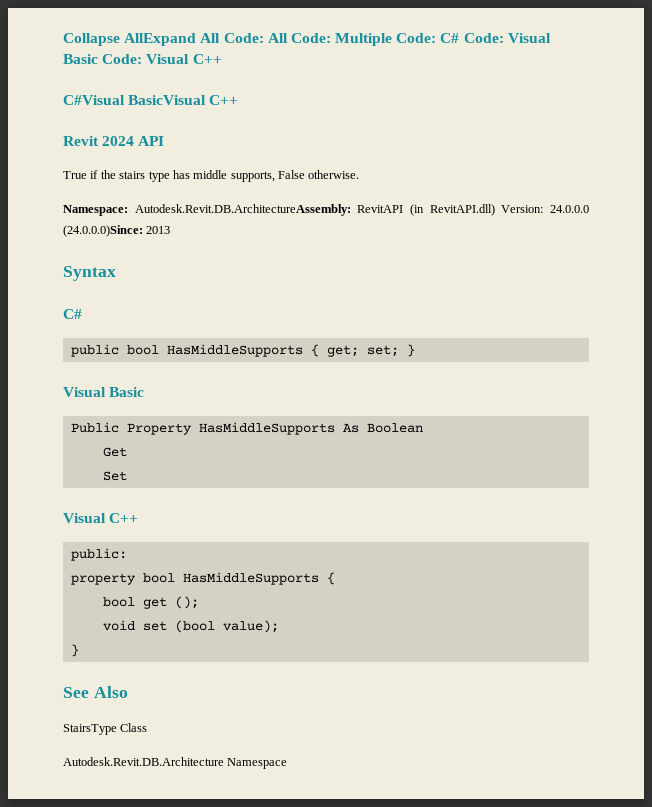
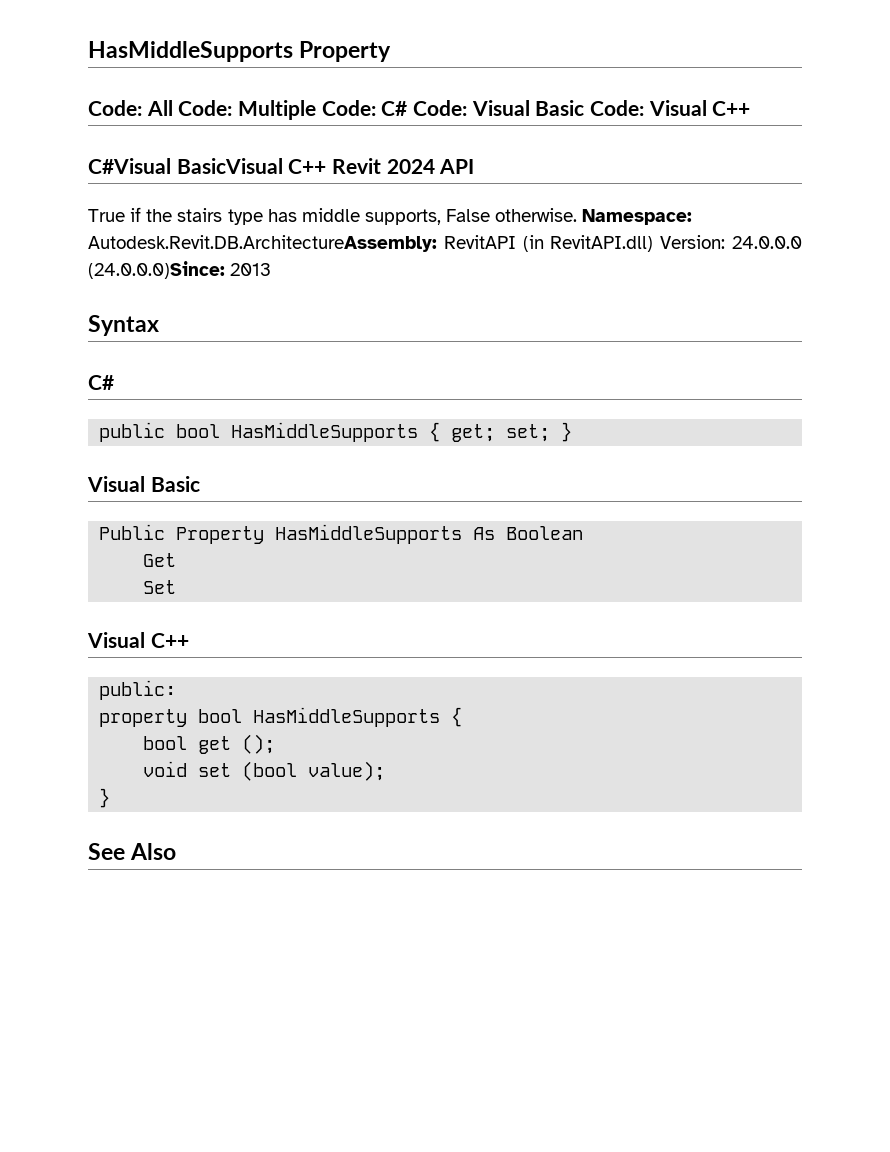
[63,33,221,46] Collapse AllExpand All -> [88,41,392,62] HasMiddleSupports Property //
(239, 100) // -> (327, 166) none
(360, 174) // -> (578, 215) none
[63,723,148,735] [63,757,288,769] // StairsType Class // Autodesk.Revit.DB.Architecture Namespace -> (177, 851) none

